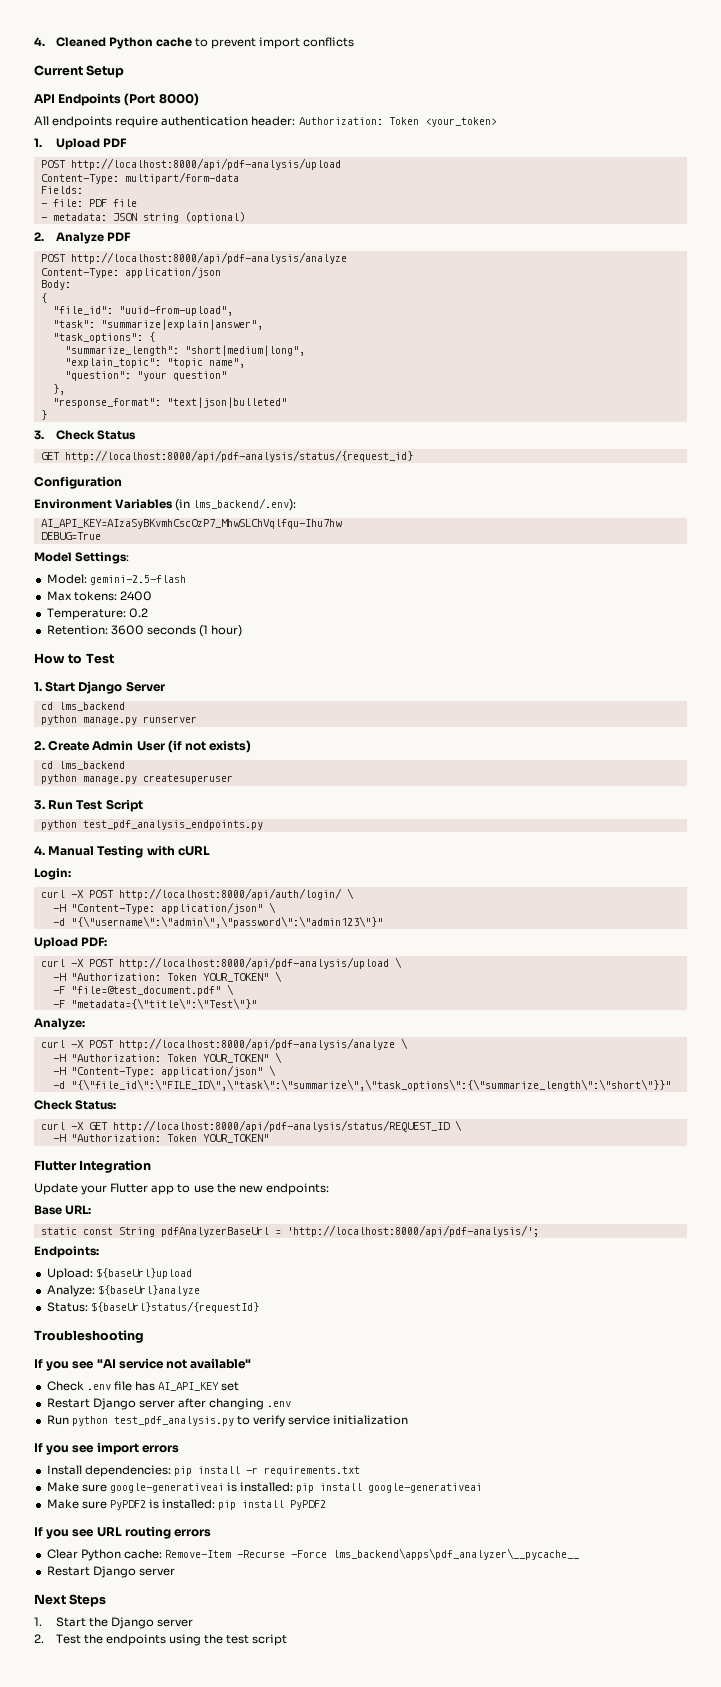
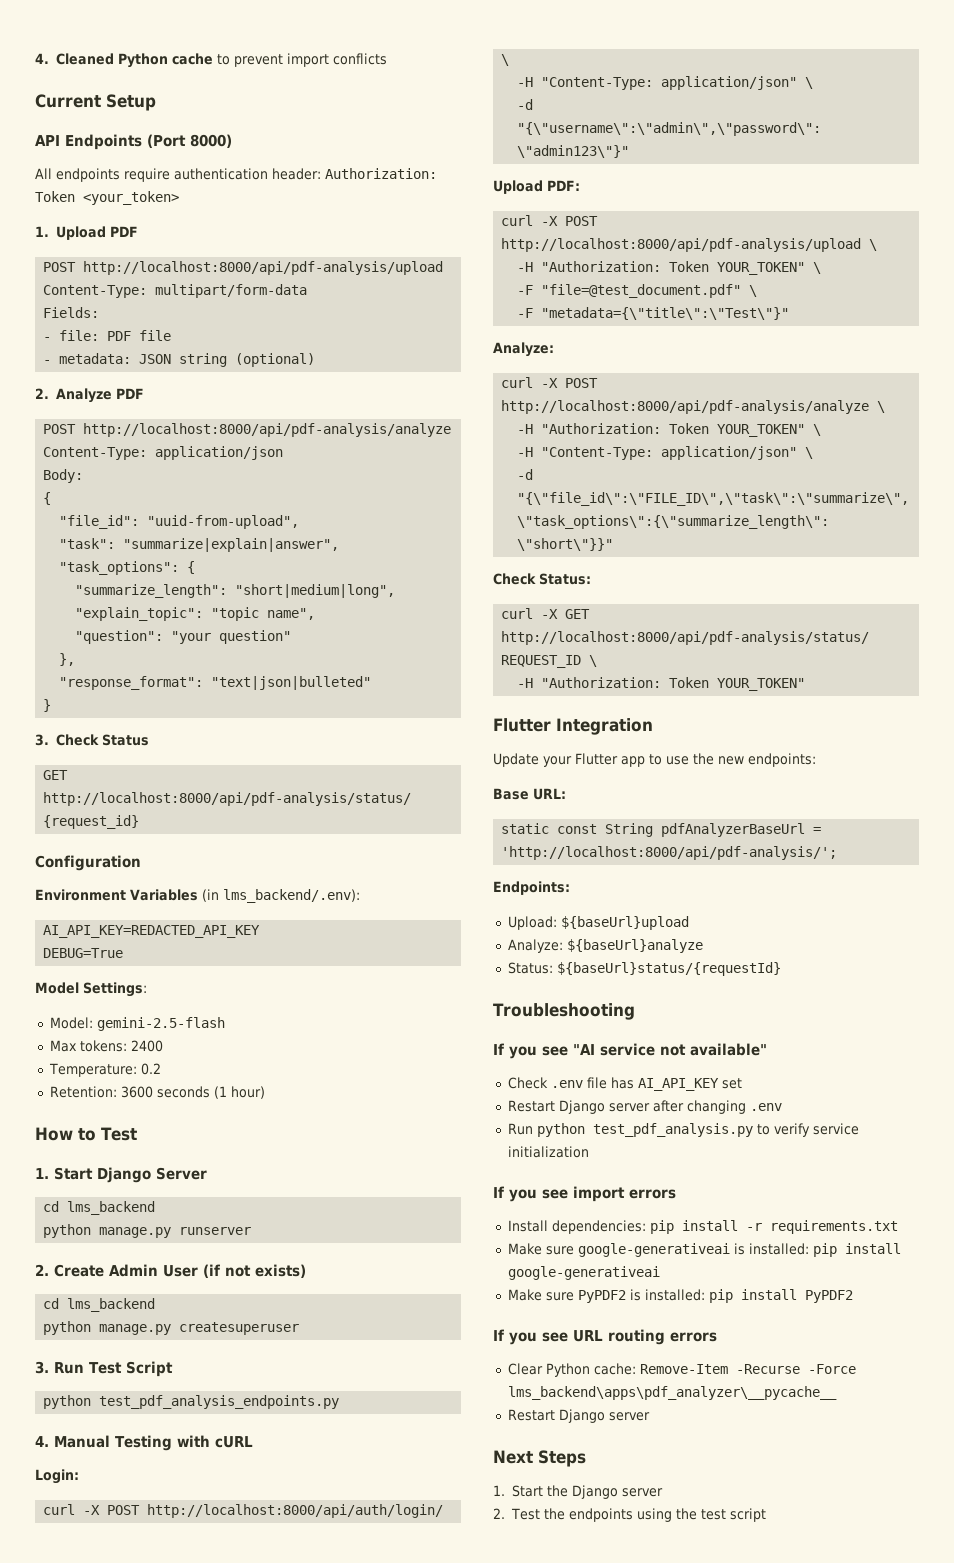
[40,519,342,529] AI_API_KEY=AIzaSyBKvmhCscOzP7_MhwSLChVqlfqu-Ihu7hw -> [43,925,261,938] AI_API_KEY=REDACTED_API_KEY

